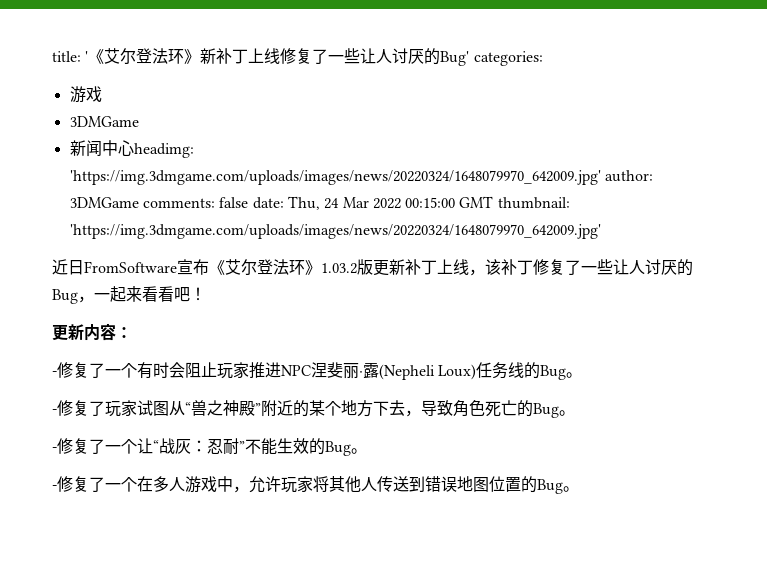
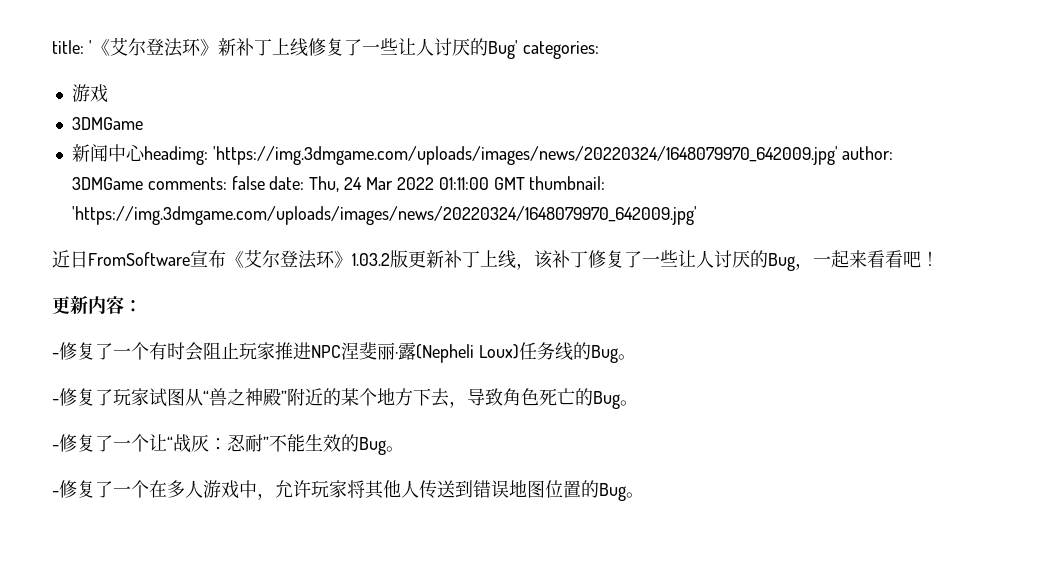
[405,197,456,208] 00:15:00 -> [438,177,489,190] 01:11:00

